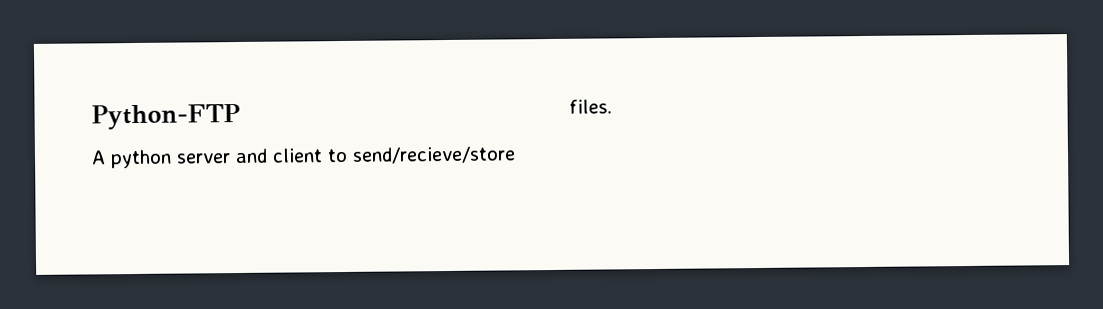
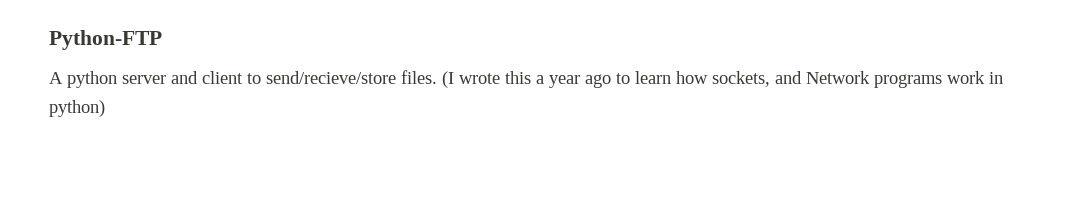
(612, 106) none -> [442,71,1003,88] [49,100,105,117] (I wrote this a year ago to learn how sockets, and Network programs work in python)

